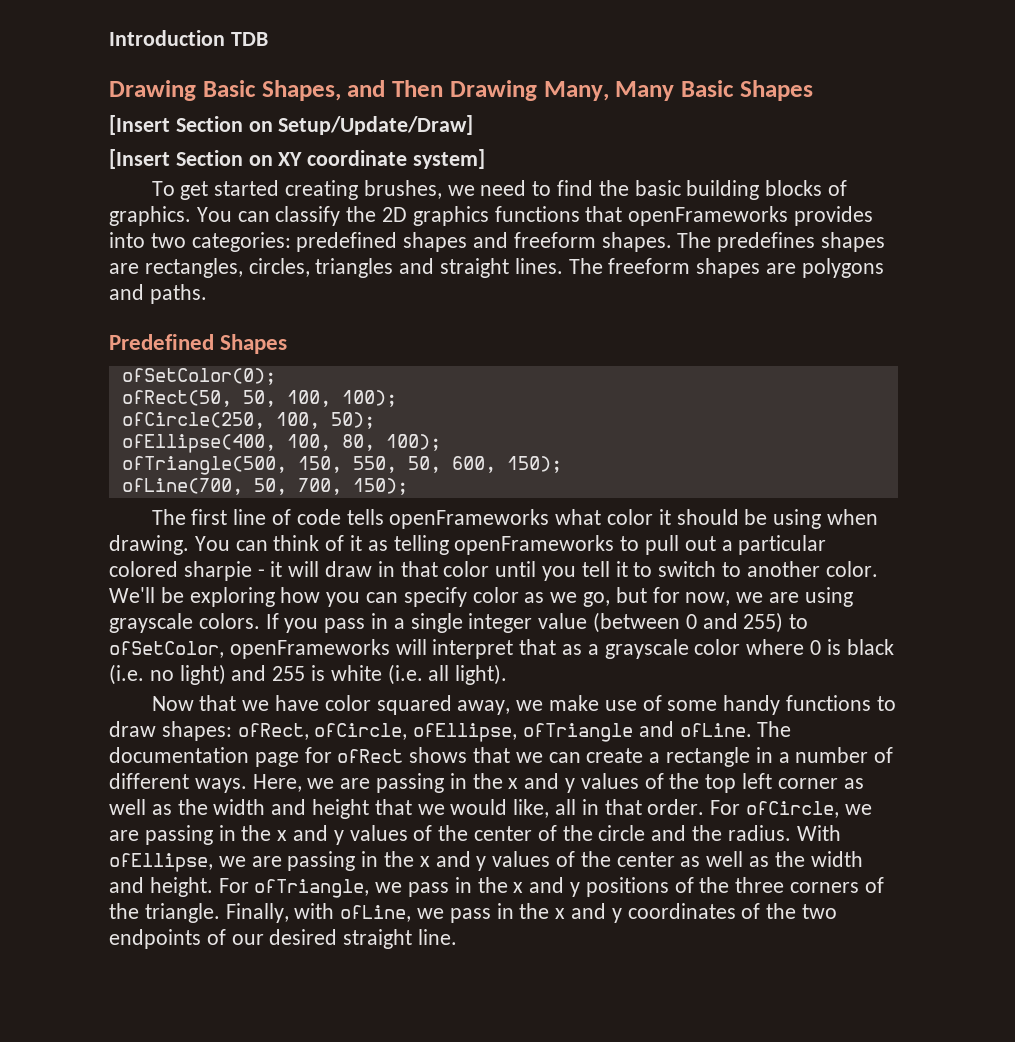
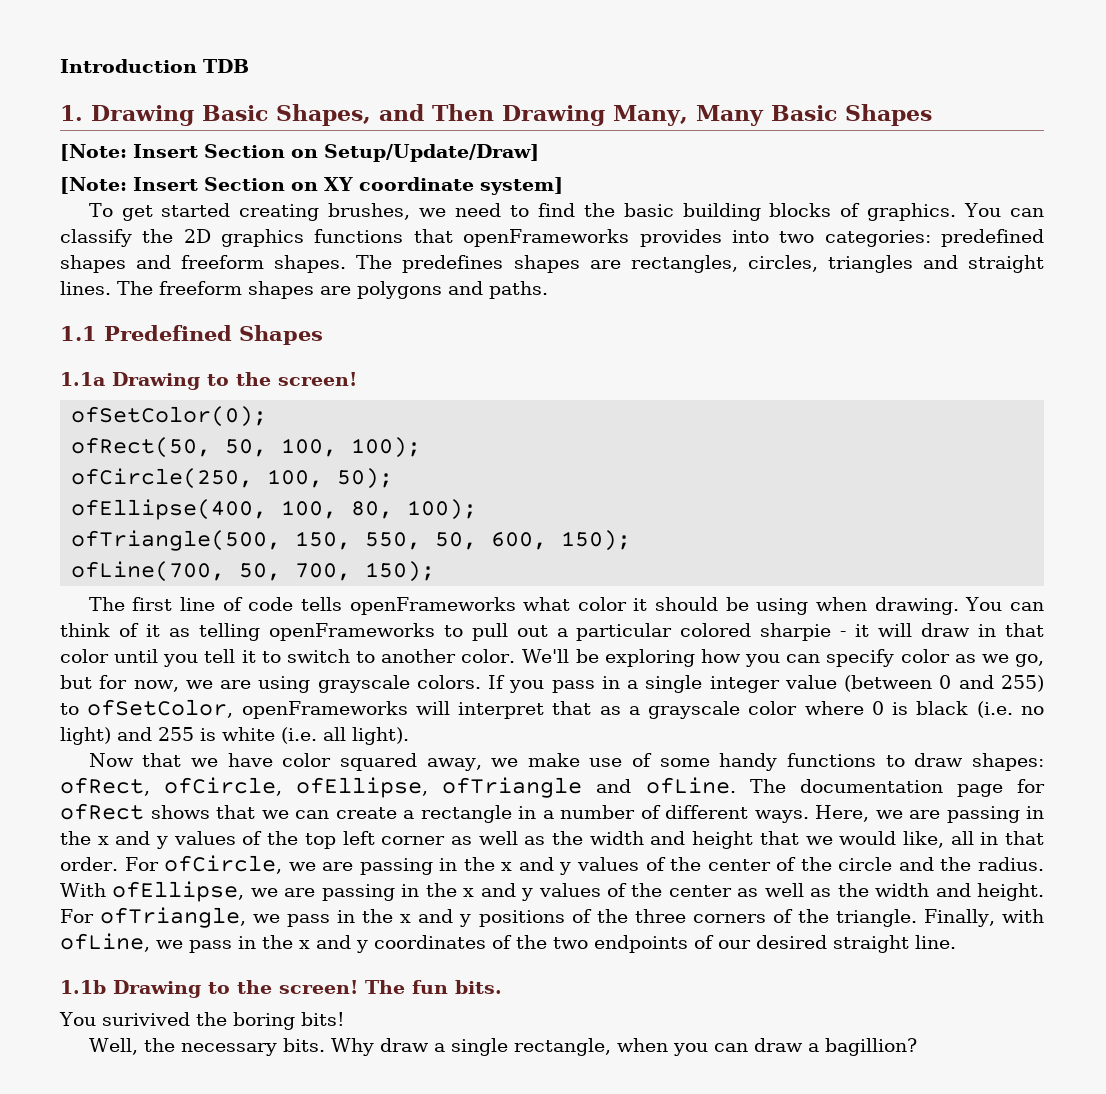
(268, 39) none -> [60,105,83,121] 1.
[109,115,170,135] [Insert -> [60,144,198,161] [Note: Insert
[109,149,170,169] [Insert -> [60,177,198,194] [Note: Insert
(207, 294) none -> [60,326,97,341] 1.1
(288, 344) none -> [60,372,357,390] // 1.1a Drawing to the screen!
(458, 937) none -> [60,980,502,998] [59,1012,345,1030] [88,1038,917,1056] // 1.1b Drawing to the screen! The fun bits. // You surivived the boring bits! // Well, the necessary bits. Why draw a single rectangle, when you can draw a bagillion?

